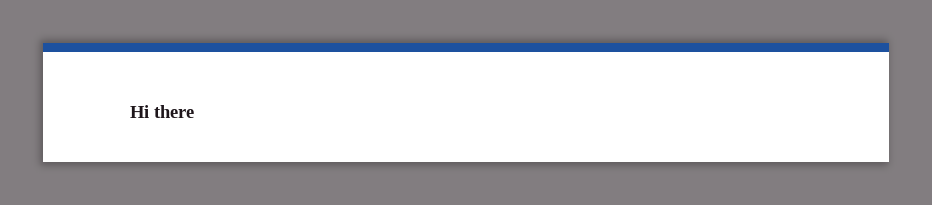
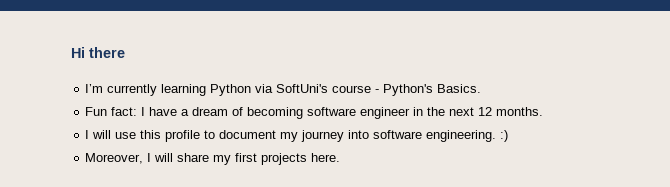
(194, 111) none -> [85,84,482,96] [85,107,544,119] [85,130,509,142] [85,153,341,165] // I’m currently learning Python via SoftUni's course - Python's Basics. // Fun fact: I have a dream of becoming software engineer in the next 12 months. // I will use this profile to document my journey into software engineering. :) // Moreover, I will share my first projects here.

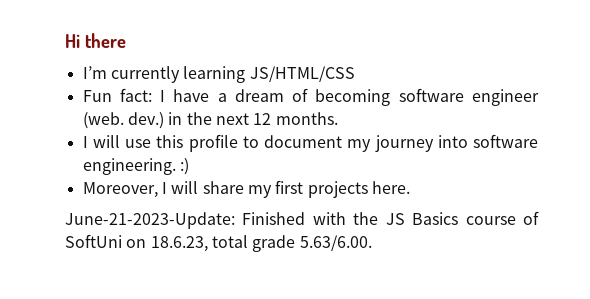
[210,84,482,96] Python via SoftUni's course - Python's Basics. -> [249,66,355,82] JS/HTML/CSS
(411, 113) none -> [82,112,164,129] (web. dev.)
(341, 157) none -> [65,211,539,229] [65,234,372,252] // June-21-2023-Update: Finished with the JS Basics course of SoftUni on 18.6.23, total grade 5.63/6.00.

